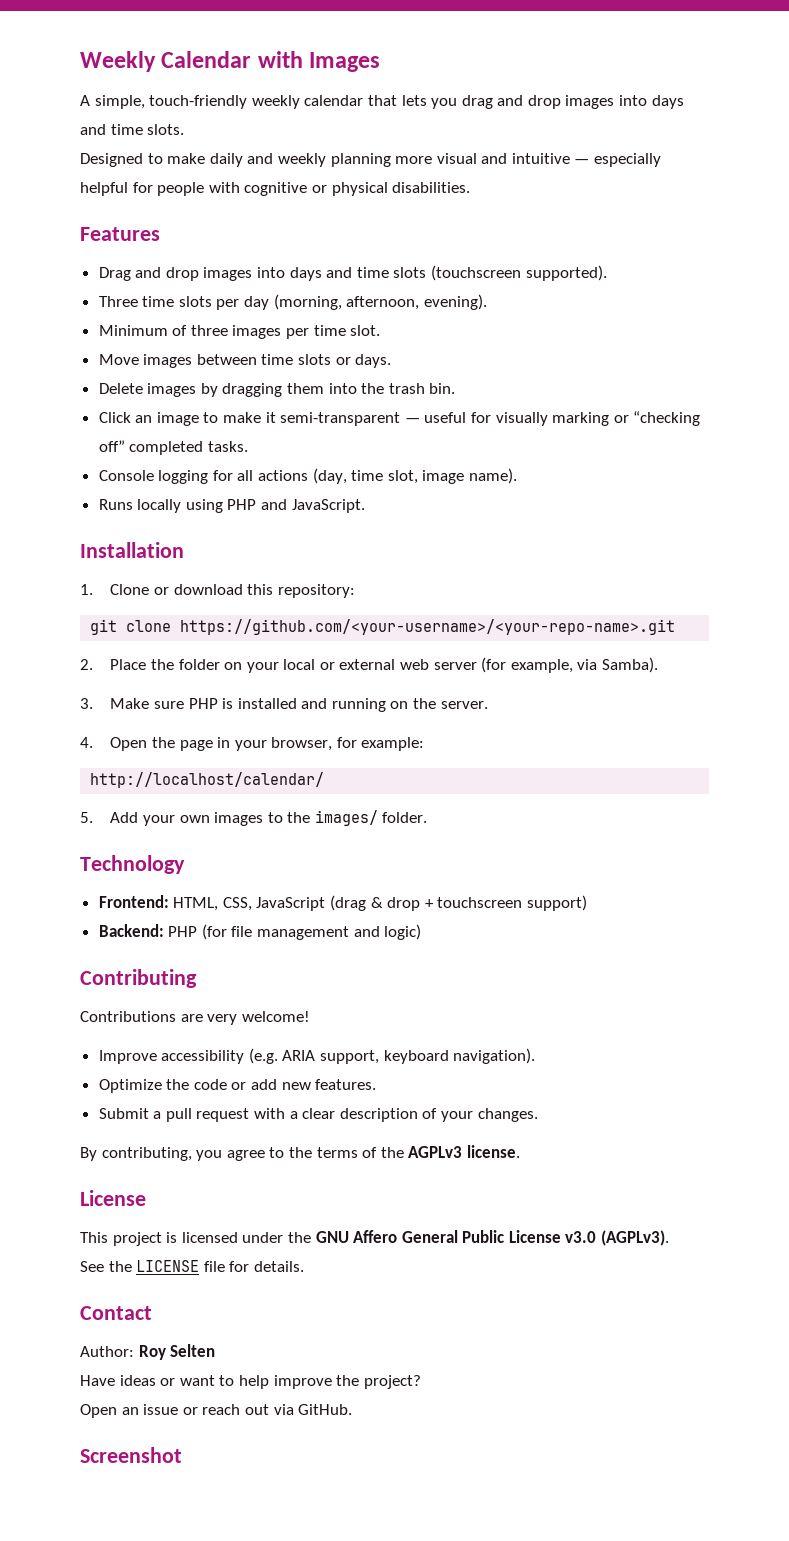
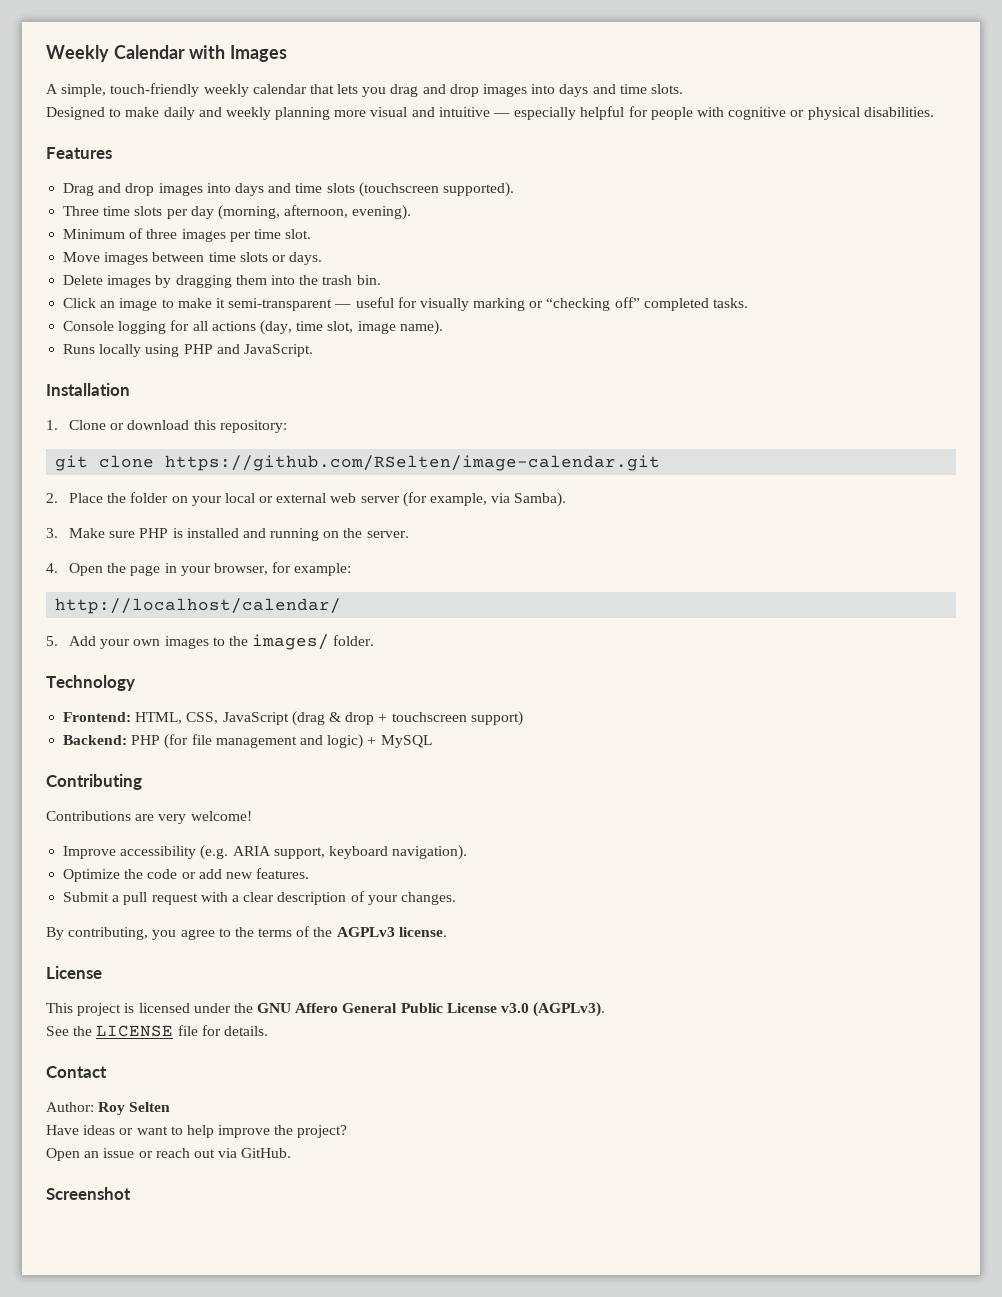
[180,619,676,635] https://github.com/<your-username>/<your-repo-name>.git -> [165,455,661,471] https://github.com/RSelten/image-calendar.git
(422, 932) none -> [367,735,432,748] + MySQL

